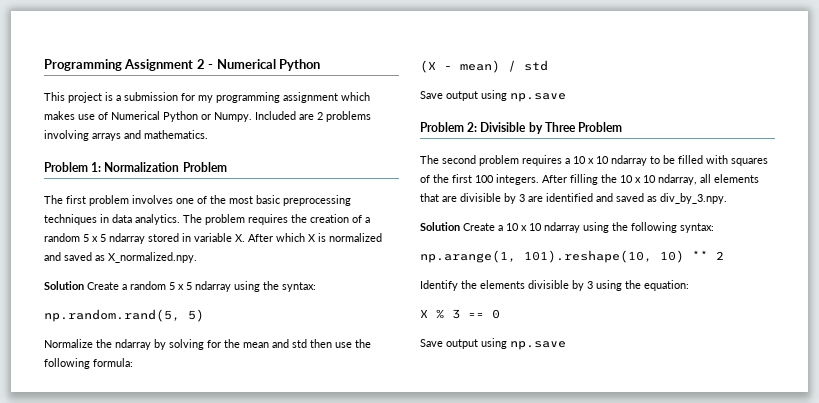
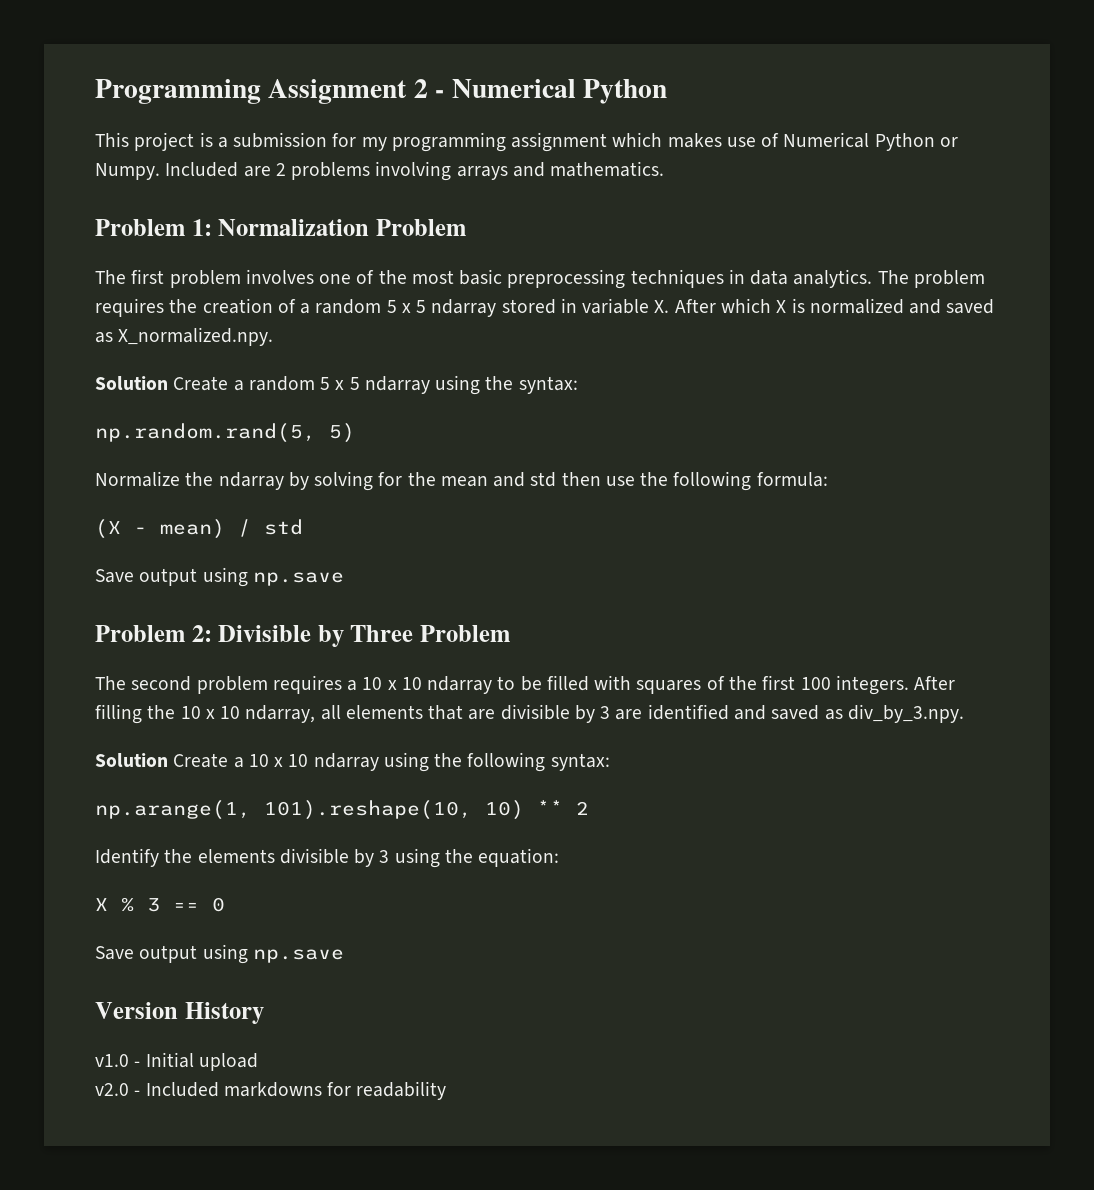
(566, 345) none -> [95,1002,264,1024] [95,1052,258,1071] [95,1081,447,1100] // Version History // v1.0 - Initial upload // v2.0 - Included markdowns for readability

